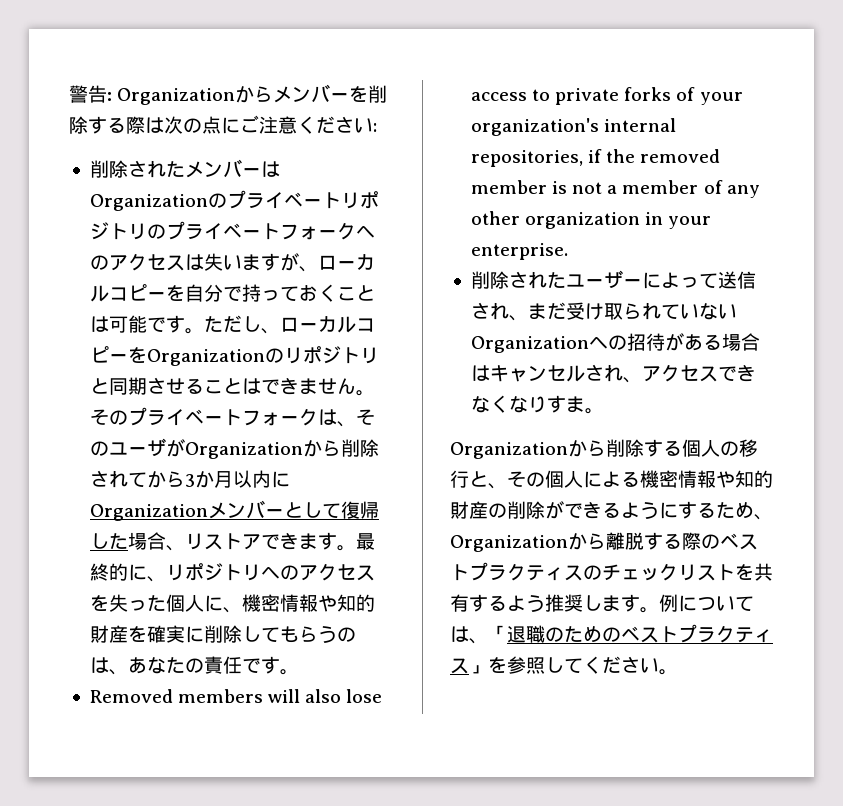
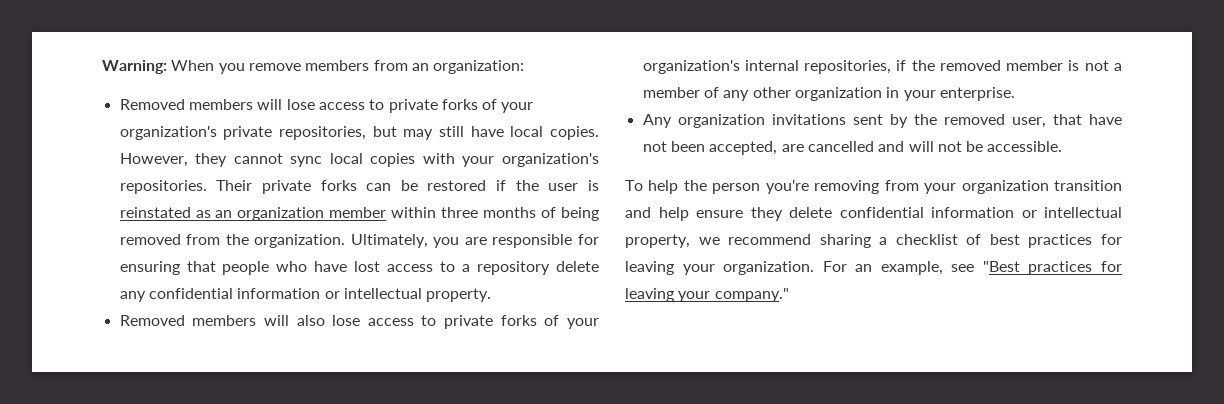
[69,84,388,105] [69,115,377,134] [89,159,280,178] [89,190,379,211] [89,221,375,240] [89,253,375,272] [89,284,375,302] [89,315,375,334] [89,346,379,366] [89,377,375,396] [89,407,375,427] [89,438,379,459] [89,470,290,488] [89,500,379,521] [89,532,375,551] [89,563,375,582] [89,594,375,613] [89,625,356,643] [89,656,299,675] 警告: Organizationからメンバーを削除する際は次の点にご注意ください: // 削除されたメンバーはOrganizationのプライベートリポジトリのプライベートフォークへのアクセスは失いますが、ローカルコピーを自分で持っておくことは可能です。ただし、ローカルコピーをOrganizationのリポジトリと同期させることはできません。そのプライベートフォークは、そのユーザがOrganizationから削除されてから3か月以内にOrganizationメンバーとして復帰した場合、リストアできます。最終的に、リポジトリへのアクセスを失った個人に、機密情報や知的財産を確実に削除してもらうのは、あなたの責任です。 -> [102,60,525,74] [119,99,534,113] [119,126,599,140] [119,153,599,167] [119,180,599,194] [119,207,599,221] [119,234,599,248] [119,261,599,275] [119,288,492,302] Warning: When you remove members from an organization: // Removed members will lose access to private forks of your organization's private repositories, but may still have local copies. However, they cannot sync local copies with your organization's repositories. Their private forks can be restored if the user is reinstated as an organization member within three months of being removed from the organization. Ultimately, you are responsible for ensuring that people who have lost access to a repository delete any confidential information or intellectual property.
[470,270,756,289] [470,302,737,321] [470,333,760,353] [470,364,756,383] [470,395,604,414] [450,439,758,459] [450,470,773,489] [450,501,773,520] [450,532,758,552] [450,562,773,581] [450,594,754,613] [450,624,773,644] [450,656,678,675] 削除されたユーザーによって送信され、まだ受け取られていないOrganizationへの招待がある場合はキャンセルされ、アクセスできなくなりすま。 // Organizationから削除する個人の移行と、その個人による機密情報や知的財産の削除ができるようにするため、Organizationから離脱する際のベストプラクティスのチェックリストを共有するよう推奨します。例については、「退職のためのベストプラクティス」を参照してください。 -> [642,114,1122,128] [642,141,1063,155] [625,180,1122,194] [625,207,1122,221] [625,234,1122,248] [625,261,1122,275] [625,288,789,302] Any organization invitations sent by the removed user, that have not been accepted, are cancelled and will not be accessible. // To help the person you're removing from your organization transition and help ensure they delete confidential information or intellectual property, we recommend sharing a checklist of best practices for leaving your organization. For an example, see "Best practices for leaving your company."

